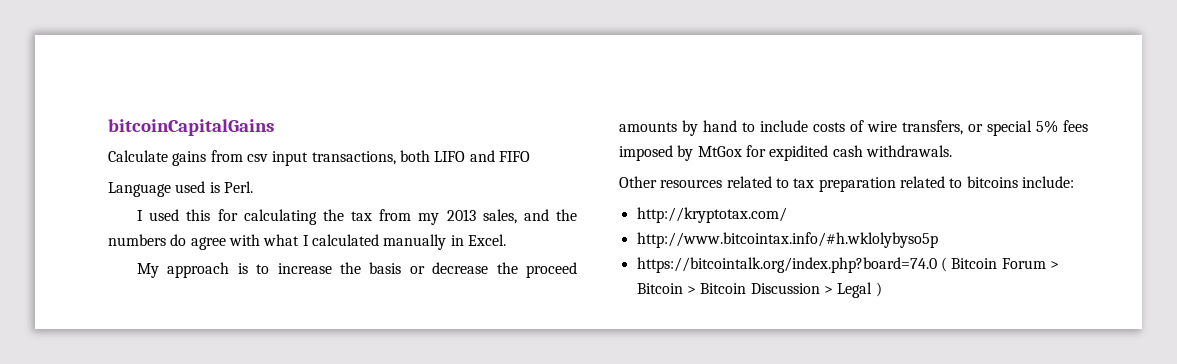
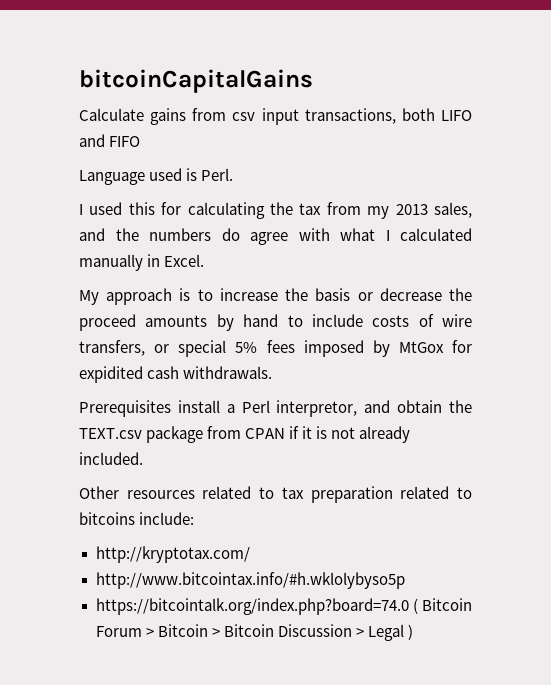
(952, 151) none -> [79,400,473,417] [79,426,411,443] [79,452,143,465] // Prerequisites install a Perl interpretor, and obtain the TEXT.csv package from CPAN if it is not already included.

